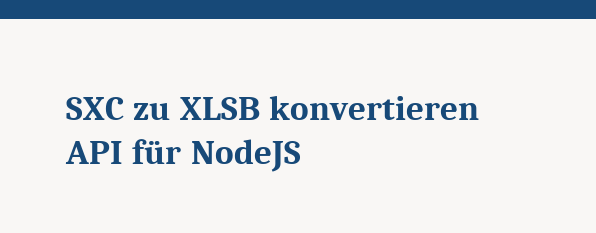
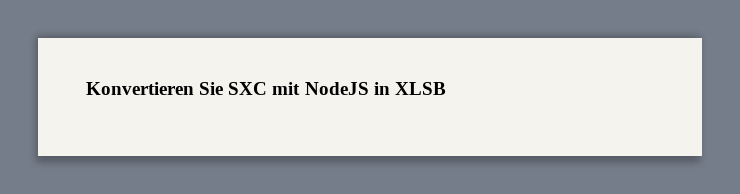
[66,95,479,120] [65,139,301,172] SXC zu XLSB konvertieren API für NodeJS -> [86,82,446,95] Konvertieren Sie SXC mit NodeJS in XLSB

